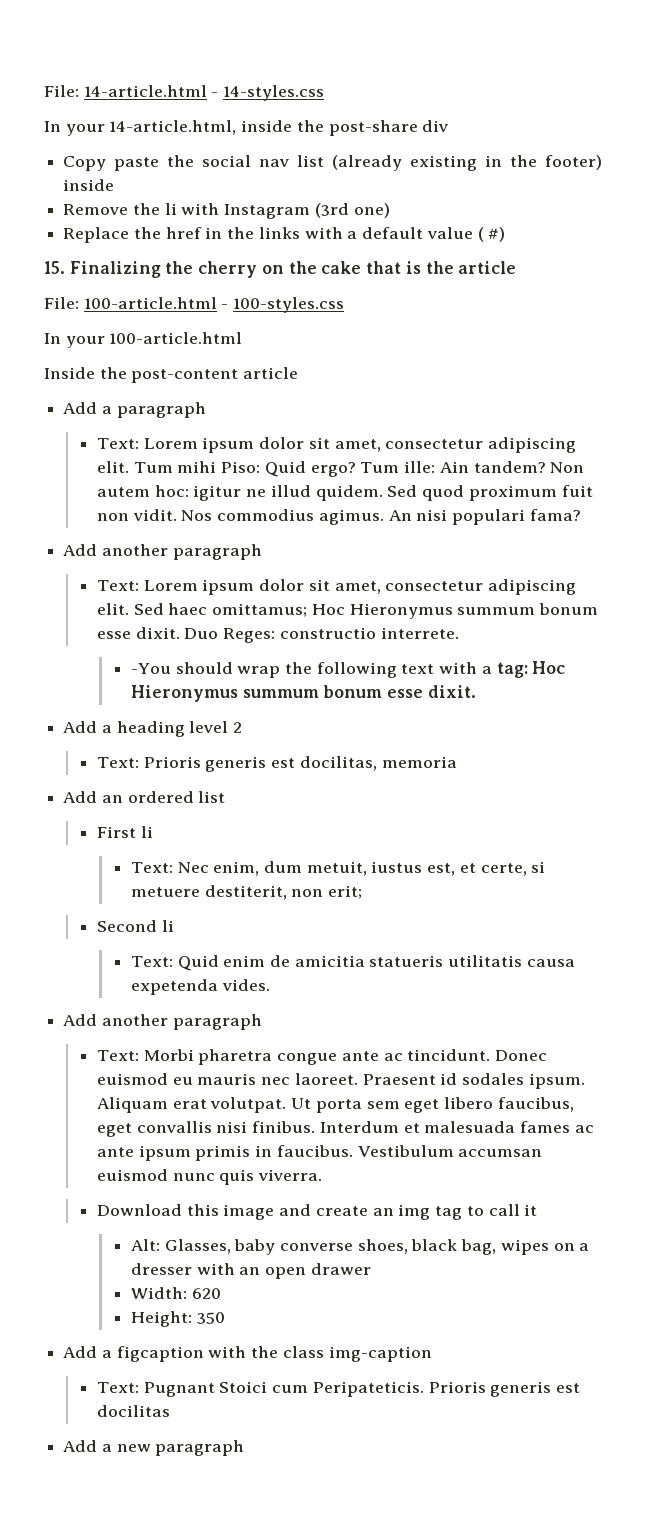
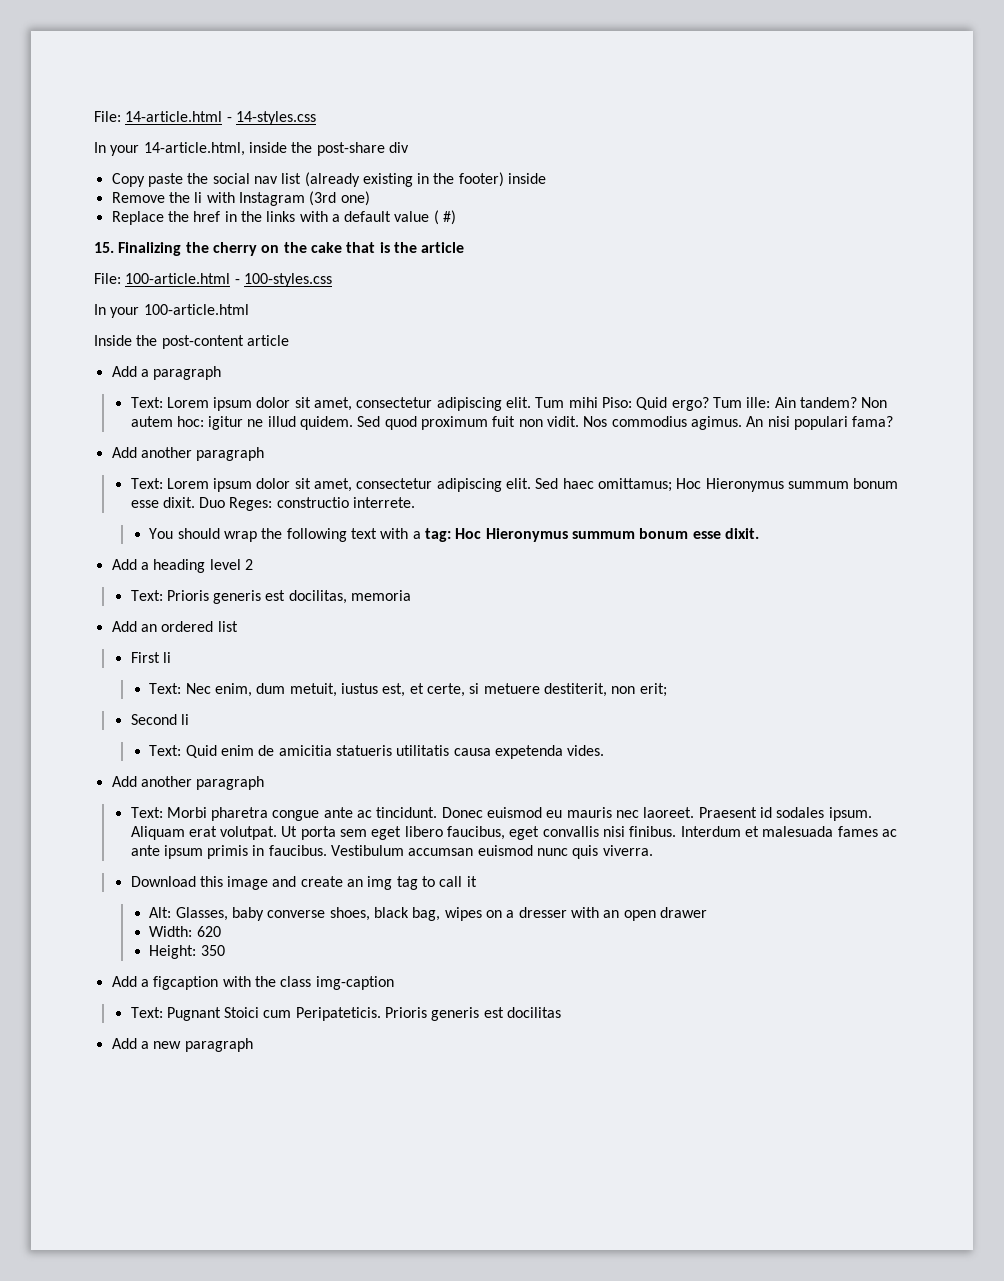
[130,663,171,674] -You -> [149,528,174,539] You

